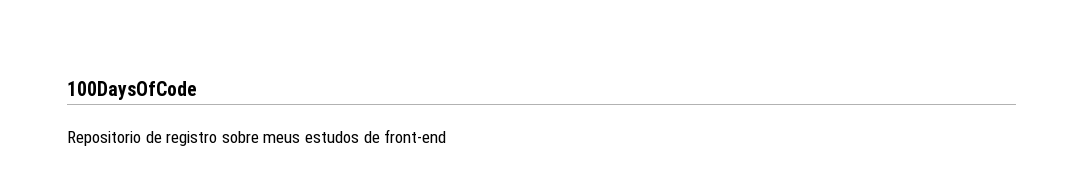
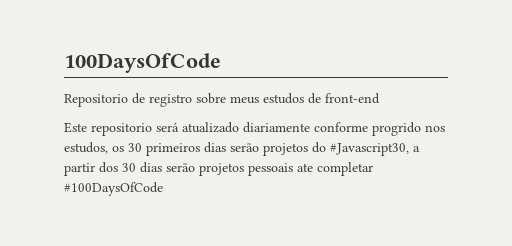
(447, 136) none -> [64,122,445,136] [64,142,420,156] [64,162,373,176] [64,182,163,196] // Este repositorio será atualizado diariamente conforme progrido nos estudos, os 30 primeiros dias serão projetos do #Javascript30, a partir dos 30 dias serão projetos pessoais ate completar #100DaysOfCode

